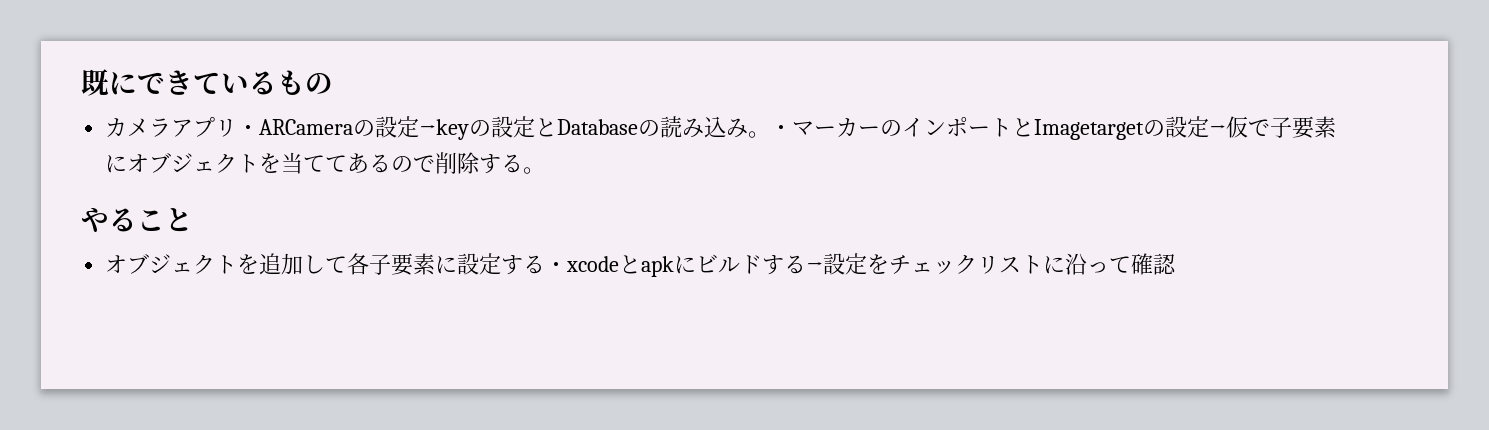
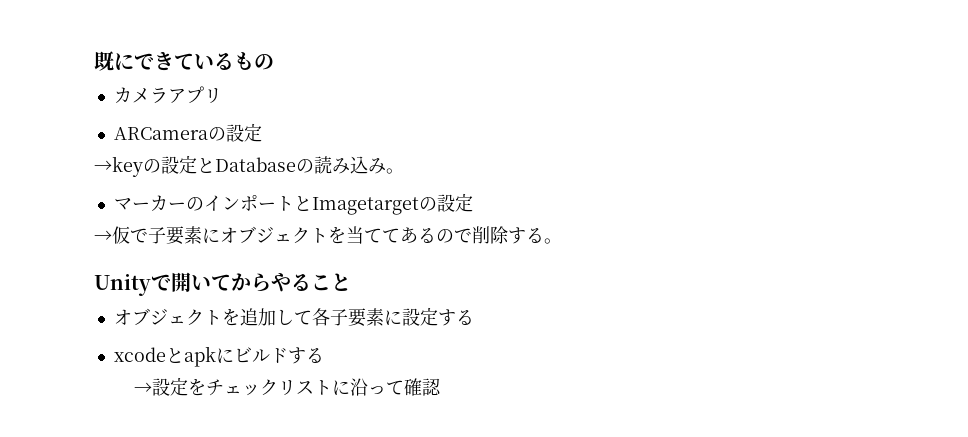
[237,125,260,135] ・ -> (222, 95) //
(420, 127) none -> (262, 132) //
[770,125,793,135] ・ -> (404, 171) //
(1210, 127) none -> (473, 202) //
(546, 170) none -> [94,272,271,296] Unityで開いてから
[545,262,568,272] ・ -> (474, 317) //
(807, 264) none -> (324, 355) //

